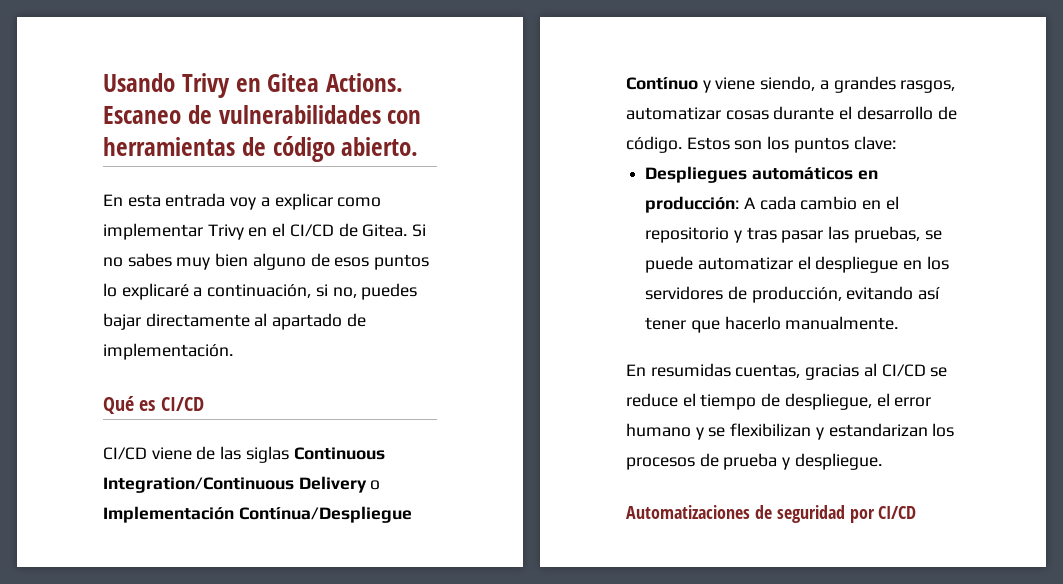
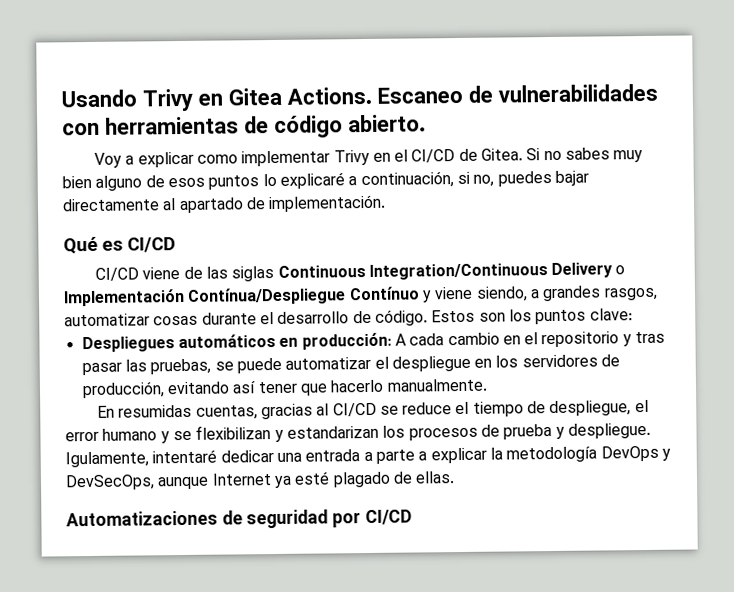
[103,193,257,210] En esta entrada voy -> [93,152,122,168] Voy
(882, 461) none -> [65,445,671,468] [65,471,456,491] Igulamente, intentaré dedicar una entrada a parte a explicar la metodología DevOps y DevSecOps, aunque Internet ya esté plagado de ellas.

